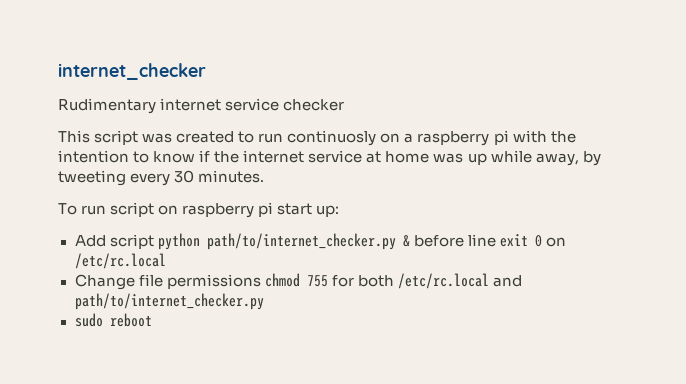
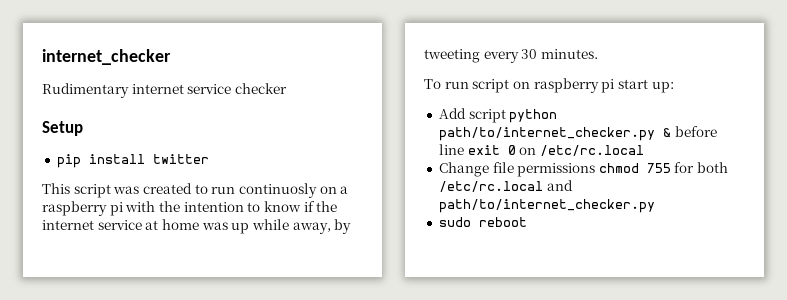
(345, 105) none -> [42,121,83,136] [56,154,209,168] // Setup // pip install twitter

